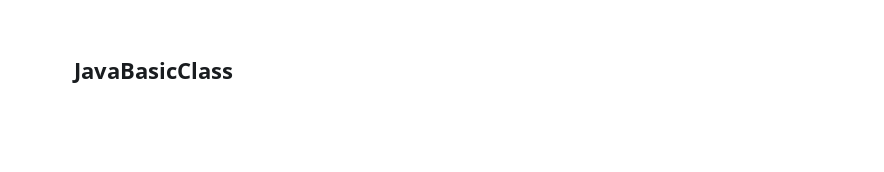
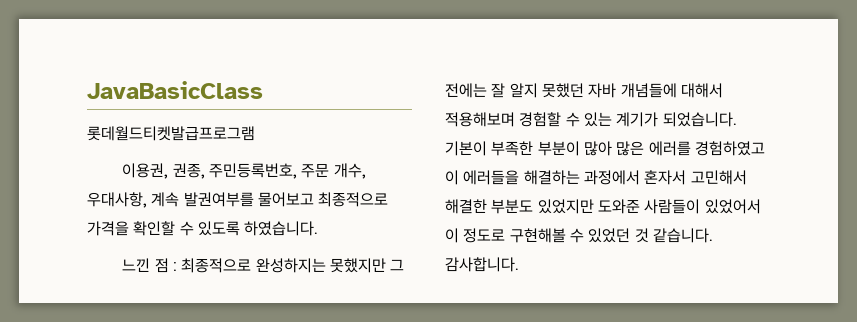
(233, 72) none -> [87,126,255,141] [122,163,366,179] [87,192,389,208] [87,221,319,236] [122,258,405,273] [445,83,723,98] [445,112,737,127] [445,141,765,156] [445,170,747,185] [445,199,761,214] [445,228,713,243] [445,257,519,272] // 롯데월드티켓발급프로그램 // 이용권, 권종, 주민등록번호, 주문 개수, 우대사항, 계속 발권여부를 물어보고 최종적으로 가격을 확인할 수 있도록 하였습니다. // 느낀 점 : 최종적으로 완성하지는 못했지만 그 전에는 잘 알지 못했던 자바 개념들에 대해서 적용해보며 경험할 수 있는 계기가 되었습니다. 기본이 부족한 부분이 많아 많은 에러를 경험하였고 이 에러들을 해결하는 과정에서 혼자서 고민해서 해결한 부분도 있었지만 도와준 사람들이 있었어서 이 정도로 구현해볼 수 있었던 것 같습니다. 감사합니다.

